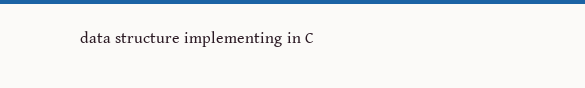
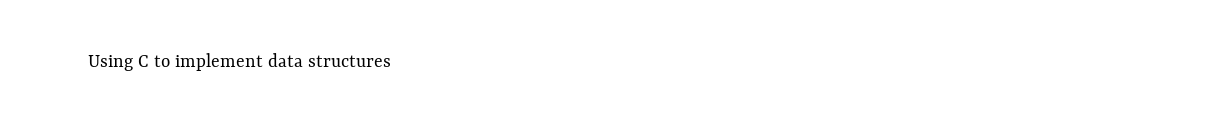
[80,31,314,47] data structure implementing in C -> [88,53,392,71] Using C to implement data structures

